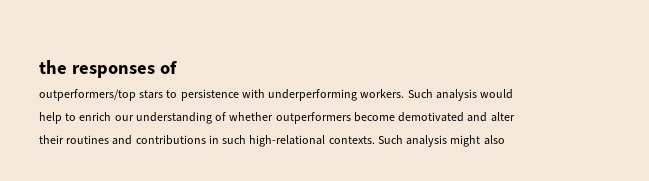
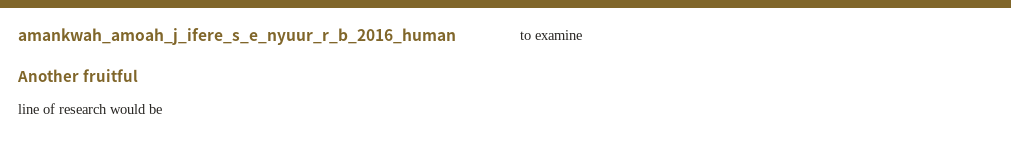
[39,60,177,78] [39,89,514,101] [39,112,515,124] [39,135,505,147] the responses of // outperformers/top stars to persistence with underperforming workers. Such analysis would // help to enrich our understanding of whether outperformers become demotivated and alter // their routines and contributions in such high-relational contexts. Such analysis might also -> [18,28,456,45] [17,69,139,82] [18,103,162,114] [520,30,582,40] amankwah_amoah_j_ifere_s_e_nyuur_r_b_2016_human // Another fruitful // line of research would be // to examine

